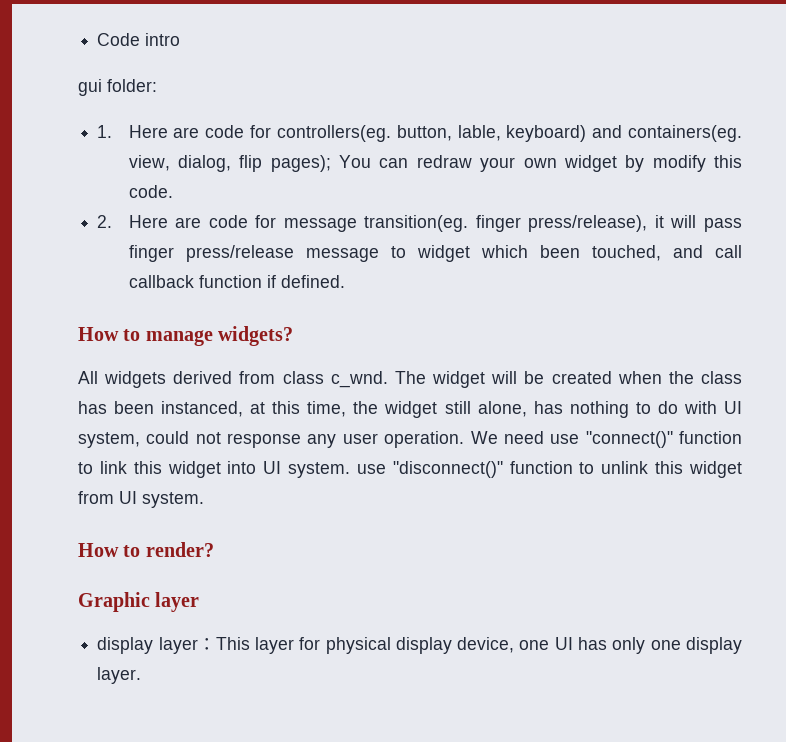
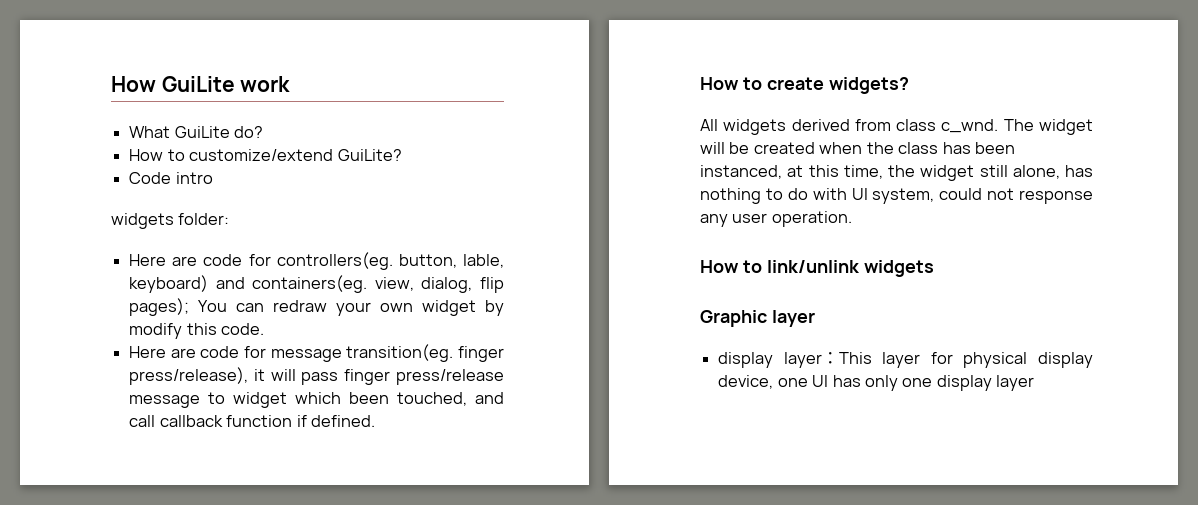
(97, 39) none -> [111,76,291,92] [129,126,264,138] [129,149,402,161] How GuiLite work // What GuiLite do? // How to customize/extend GuiLite? //
[78,79,102,96] gui -> [111,213,174,229] widgets
[97,125,113,138] 1. -> (230, 219) none
[97,215,113,228] 2. -> (265, 329) none
[145,330,213,346] manage -> [766,77,824,90] create
[470,431,743,448] [78,461,742,478] [78,491,204,508] [78,542,214,557] We need use "connect()" function to link this widget into UI system. use "disconnect()" function to unlink this widget from UI system. // How to render? -> [700,260,934,277] // How to link/unlink widgets
[97,667,142,684] layer. -> [996,375,1035,391] layer

